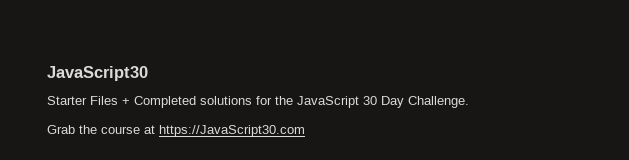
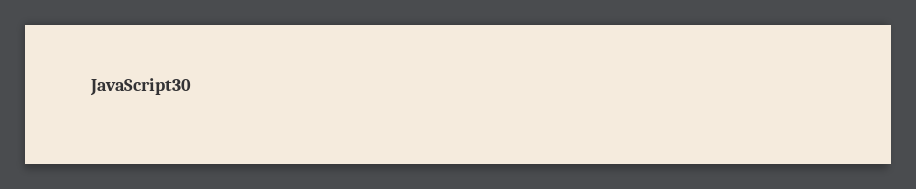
[47,96,469,108] [47,125,305,137] // Starter Files + Completed solutions for the JavaScript 30 Day Challenge. // Grab the course at https://JavaScript30.com -> (191, 87) none

